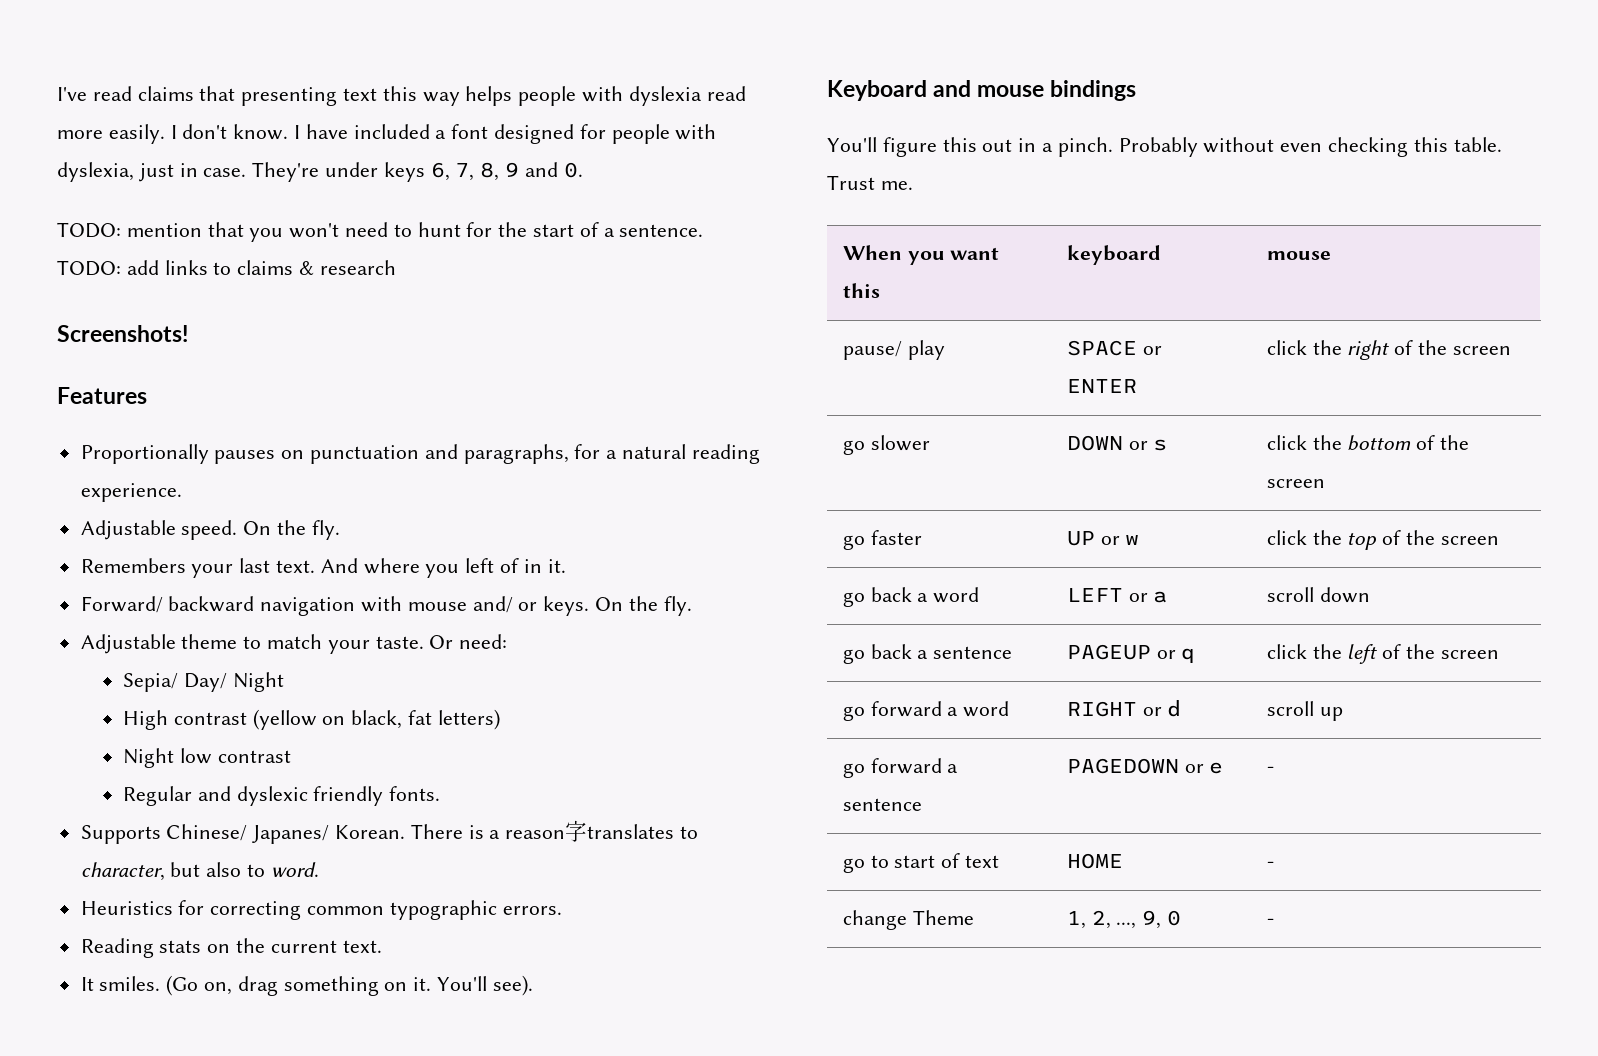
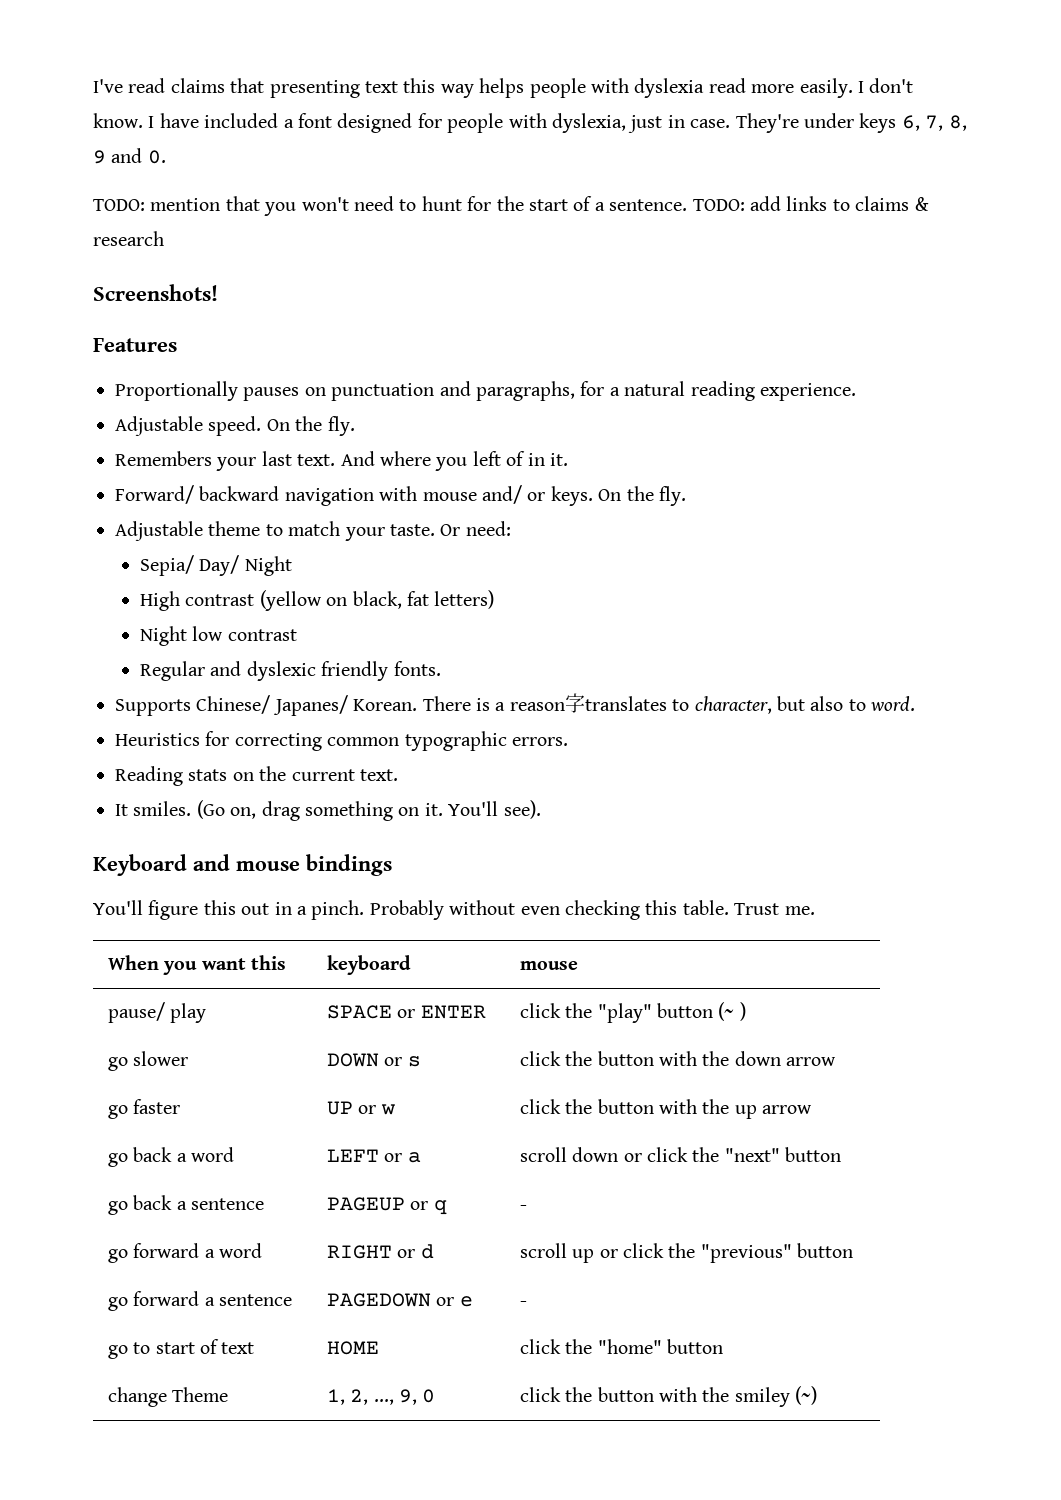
[1347,340,1511,360] right of the screen -> [597,1002,746,1023] "play" button (~ )
[1347,435,1469,451] [1266,479,1325,488] bottom of the screen -> [597,1051,837,1066] button with the down arrow
[1347,530,1499,550] top of the screen -> [597,1099,813,1119] button with the up arrow
(1370, 595) none -> [623,1147,842,1162] or click the "next" button
[1266,644,1499,664] click the left of the screen -> [519,1205,527,1210] -
(1343, 714) none -> [599,1243,854,1263] or click the "previous" button
[1266,861,1274,868] - -> [519,1339,724,1354] click the "home" button
[1266,918,1274,925] - -> [519,1386,818,1407] click the button with the smiley (~)

